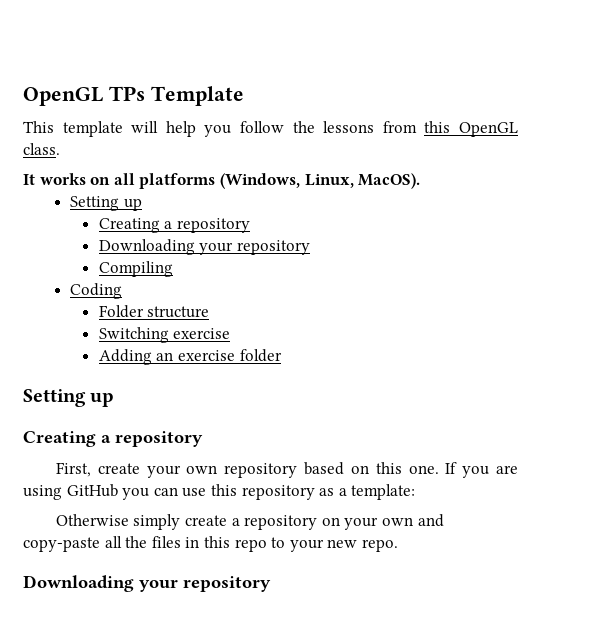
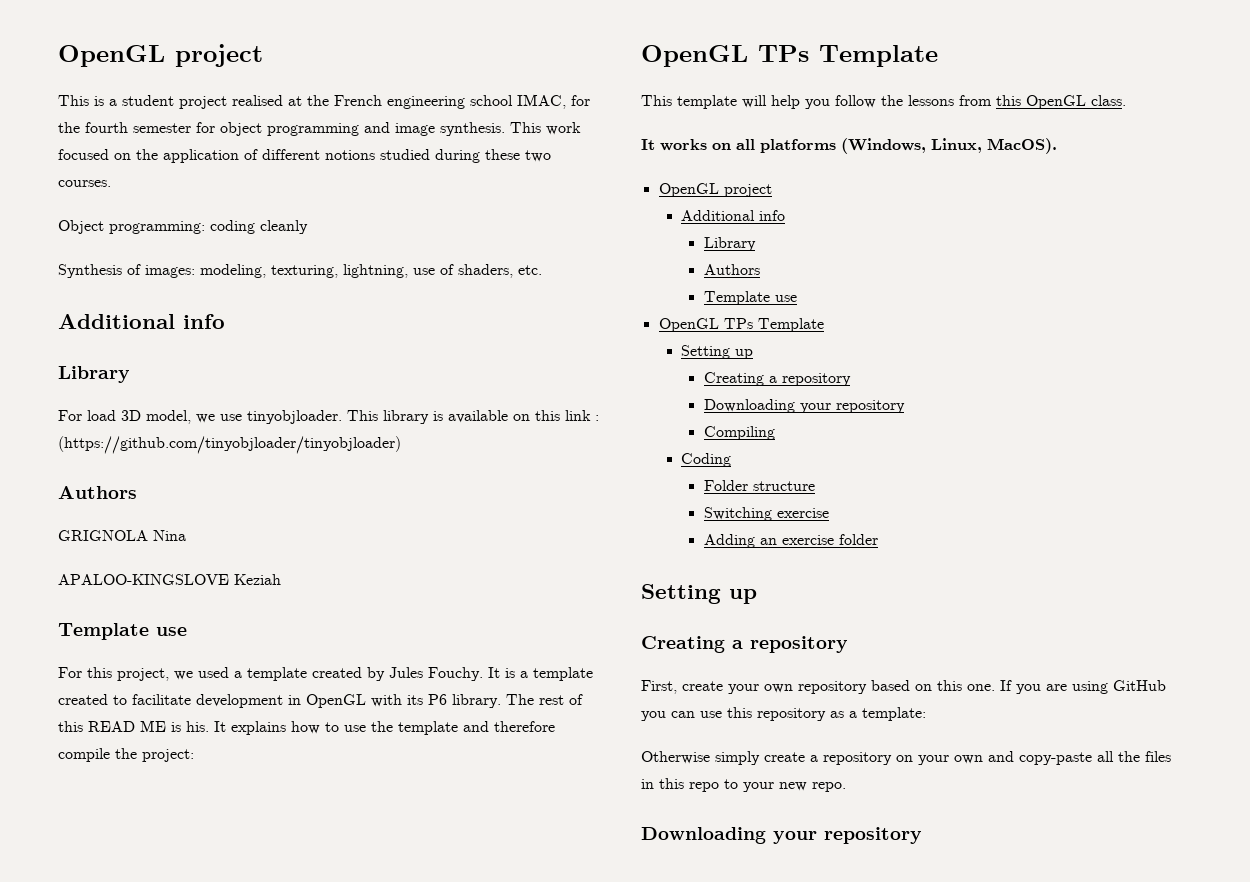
[23,87,103,106] OpenGL -> [58,44,263,67] [58,94,590,109] [58,122,581,136] [58,149,551,163] [58,180,111,187] [58,220,308,234] [58,264,542,278] [58,314,225,329] [58,366,130,383] [58,410,599,424] [58,436,401,454] [58,486,137,499] [58,530,186,541] [58,574,281,585] [58,623,187,640] [58,667,593,681] [58,694,583,708] [58,720,555,735] [58,748,194,762] [641,45,748,67] OpenGL project // This is a student project realised at the French engineering school IMAC, for the fourth semester for object programming and image synthesis. This work focused on the application of different notions studied during these two courses. // Object programming: coding cleanly // Synthesis of images: modeling, texturing, lightning, use of shaders, etc. // Additional info // Library // For load 3D model, we use tinyobjloader. This library is available on this link : (https://github.com/tinyobjloader/tinyobjloader) // Authors // GRIGNOLA Nina // APALOO-KINGSLOVE Keziah // Template use // For this project, we used a template created by Jules Fouchy. It is a template created to facilitate development in OpenGL with its P6 library. The rest of this READ ME is his. It explains how to use the template and therefore compile the project: // OpenGL
(421, 181) none -> [658,183,772,197] [681,210,786,221] [703,237,756,251] [703,264,760,275] [703,291,797,305] [658,318,824,332] // OpenGL project // Additional info // Library // Authors // Template use // OpenGL TPs Template

